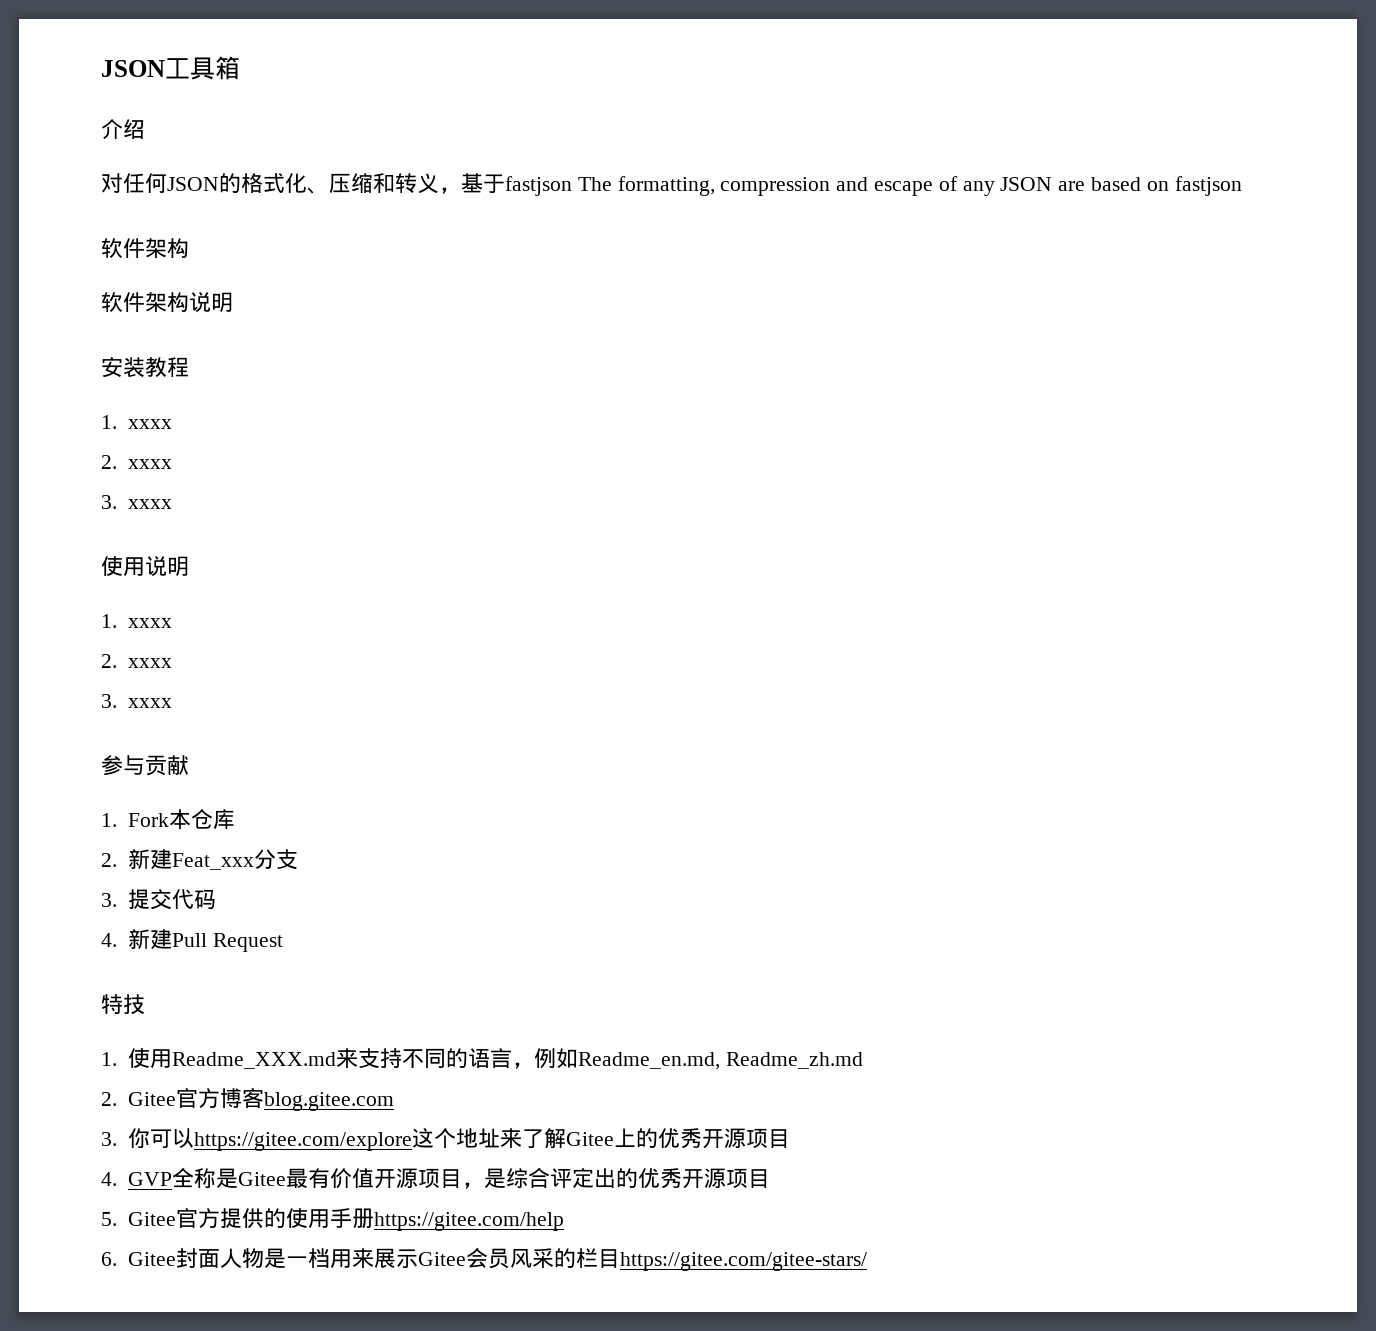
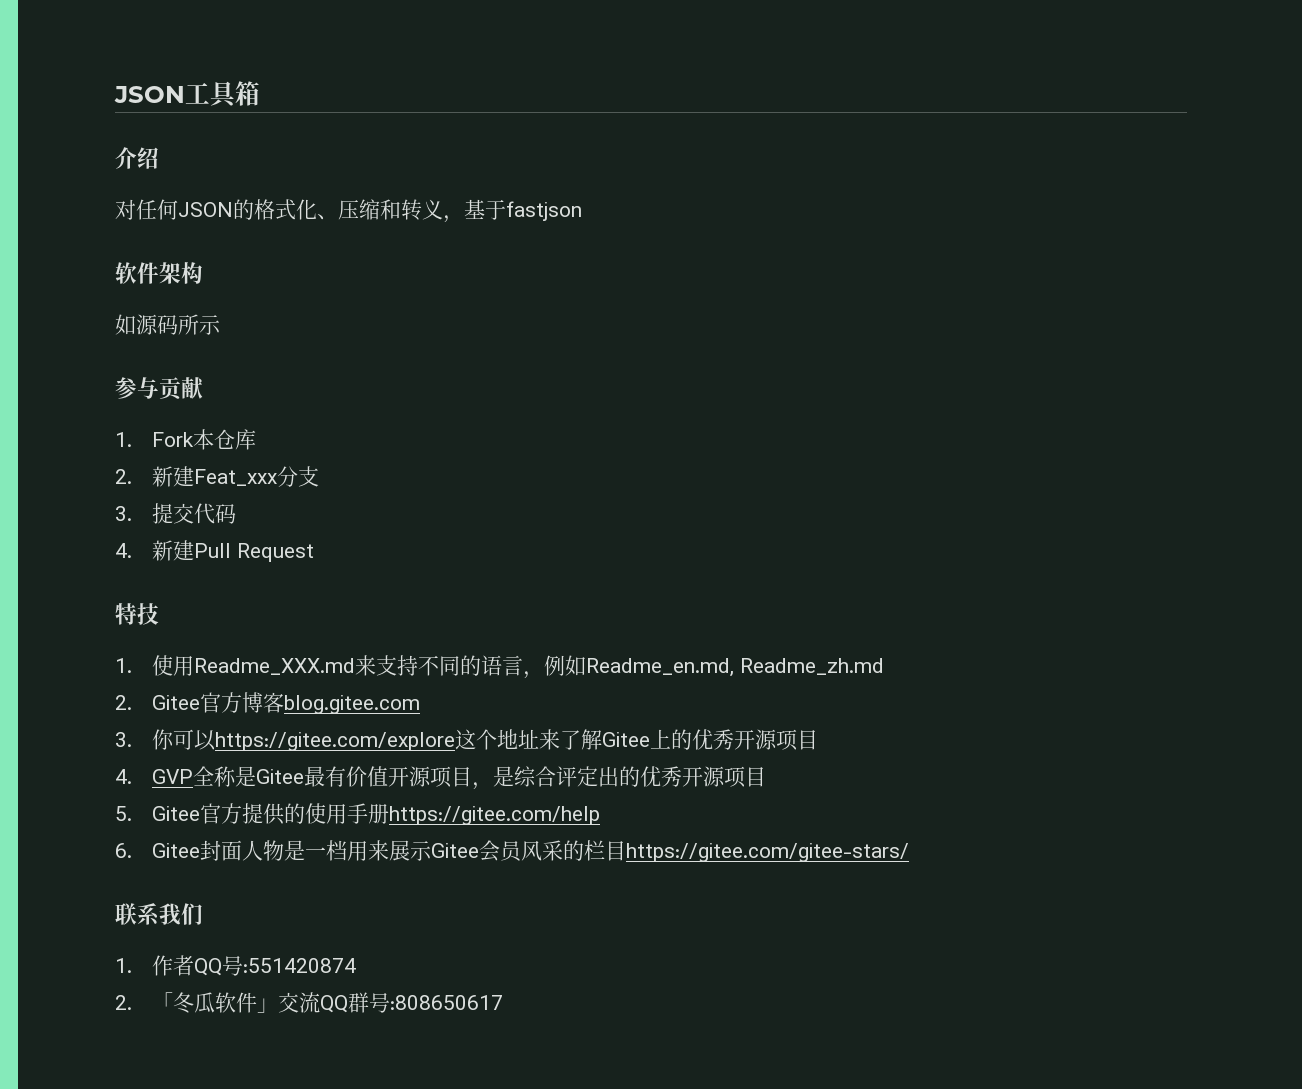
[577,176,1242,196] [101,238,189,259] [101,292,233,313] [101,357,189,378] [101,415,172,429] [101,455,172,469] [101,495,172,509] [101,556,189,577] [101,614,172,628] [101,654,172,668] [101,694,172,708] The formatting, compression and escape of any JSON are based on fastjson // 软件架构 // 软件架构说明 // 安装教程 // 1. xxxx // 2. xxxx // 3. xxxx // 使用说明 // 1. xxxx // 2. xxxx // 3. xxxx -> [115,262,203,284] [115,314,221,335] // 软件架构 // 如源码所示
(867, 1261) none -> [115,903,203,926] [115,955,357,976] [115,992,504,1014] // 联系我们 // 1.作者QQ号:551420874 // 2.「冬瓜软件」交流QQ群号:808650617

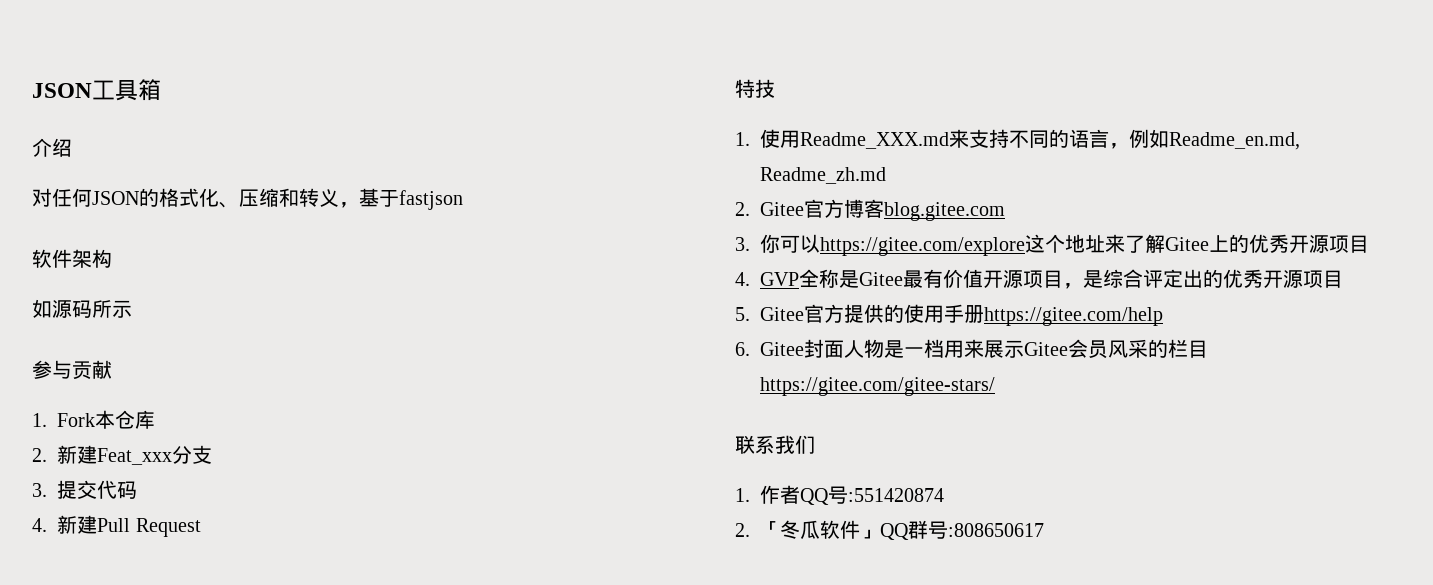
[278,992,321,1013] 交流 -> (881, 534) none

